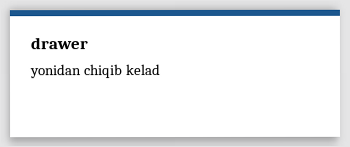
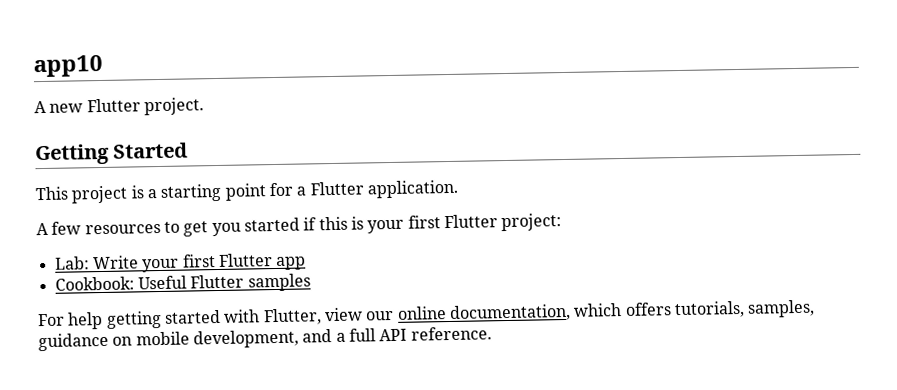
[30,37,88,50] [29,64,161,79] drawer // yonidan chiqib kelad -> [33,54,103,78] [34,97,204,116] [35,142,189,166] [35,179,459,204] [36,213,563,237] [54,253,307,273] [54,273,311,292] [37,299,816,330] [38,326,492,352] app10 // A new Flutter project. // Getting Started // This project is a starting point for a Flutter application. // A few resources to get you started if this is your first Flutter project: // Lab: Write your first Flutter app // Cookbook: Useful Flutter samples // For help getting started with Flutter, view our online documentation, which offers tutorials, samples, guidance on mobile development, and a full API reference.

